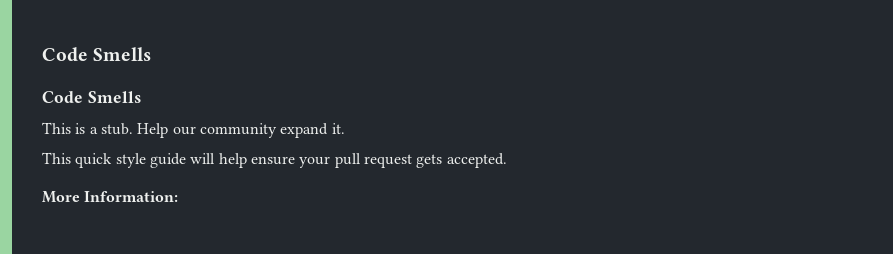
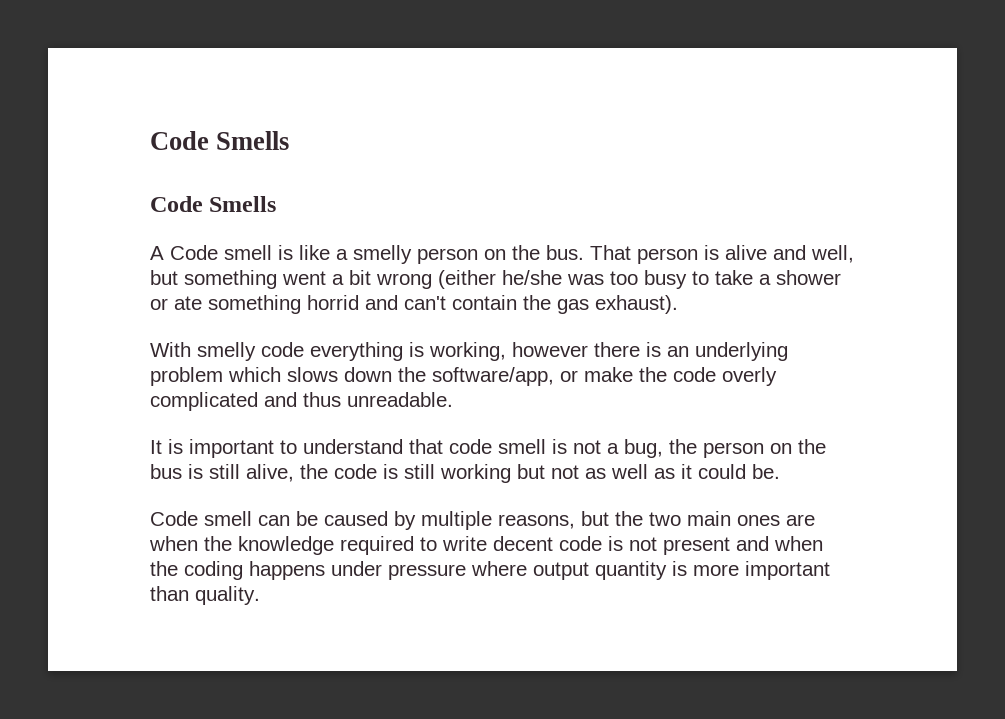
[42,122,345,138] [42,152,507,168] [42,191,179,203] This is a stub. Help our community expand it. // This quick style guide will help ensure your pull request gets accepted. // More Information: -> [150,245,854,264] [150,270,841,289] [150,295,678,314] [150,342,788,361] [150,367,777,386] [150,392,453,411] [150,439,826,458] [150,464,780,483] [150,511,815,530] [149,536,823,555] [150,561,830,580] [150,586,260,605] A Code smell is like a smelly person on the bus. That person is alive and well, but something went a bit wrong (either he/she was too busy to take a shower or ate something horrid and can't contain the gas exhaust). // With smelly code everything is working, however there is an underlying problem which slows down the software/app, or make the code overly complicated and thus unreadable. // It is important to understand that code smell is not a bug, the person on the bus is still alive, the code is still working but not as well as it could be. // Code smell can be caused by multiple reasons, but the two main ones are when the knowledge required to write decent code is not present and when the coding happens under pressure where output quantity is more important than quality.

